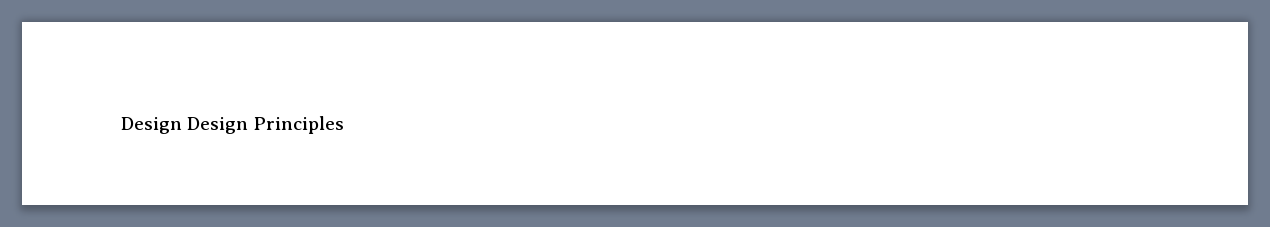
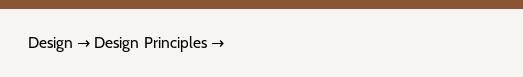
[121,117,182,134] Design -> [28,37,91,52] Design →
(345, 125) none -> [210,40,224,48] →

